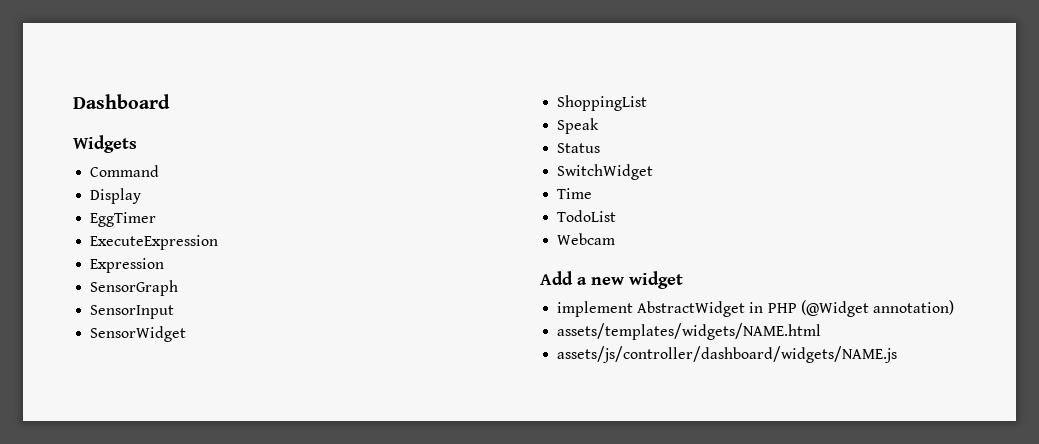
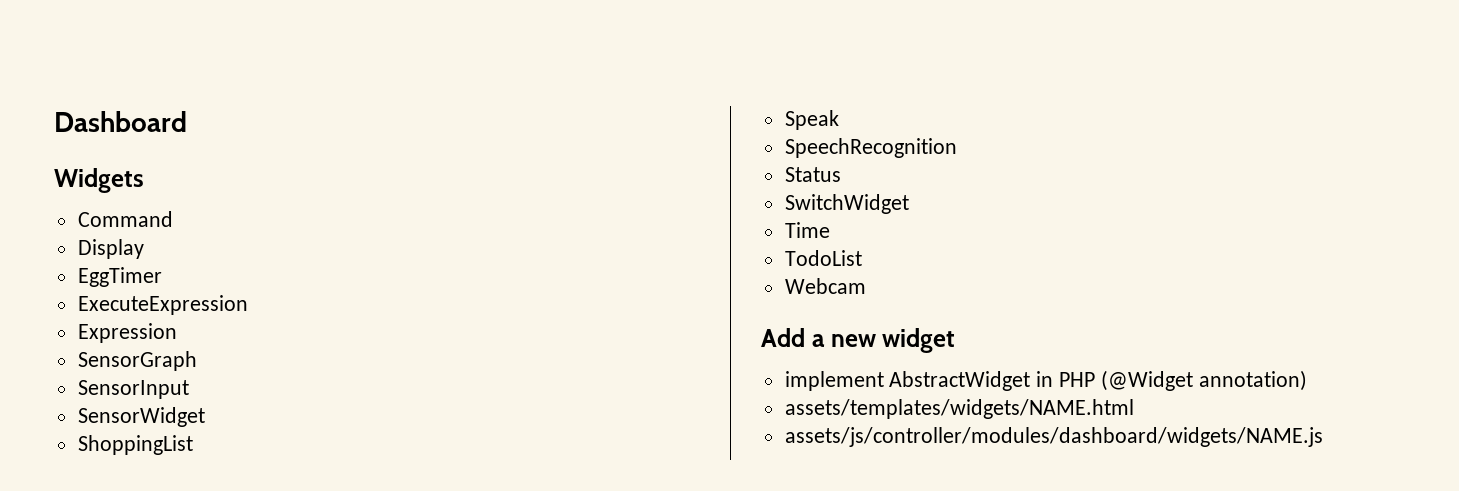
(600, 126) none -> [784,138,957,158] // SpeechRecognition
[557,346,898,363] assets/js/controller/dashboard/widgets/NAME.js -> [784,427,1323,447] assets/js/controller/modules/dashboard/widgets/NAME.js

